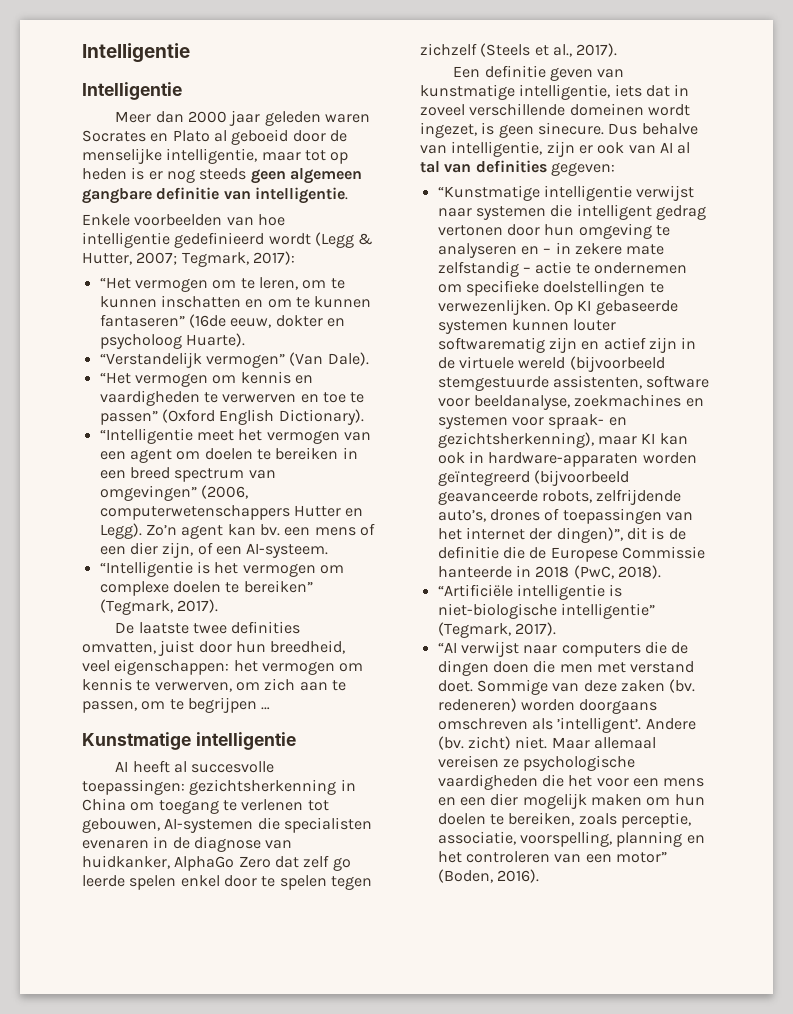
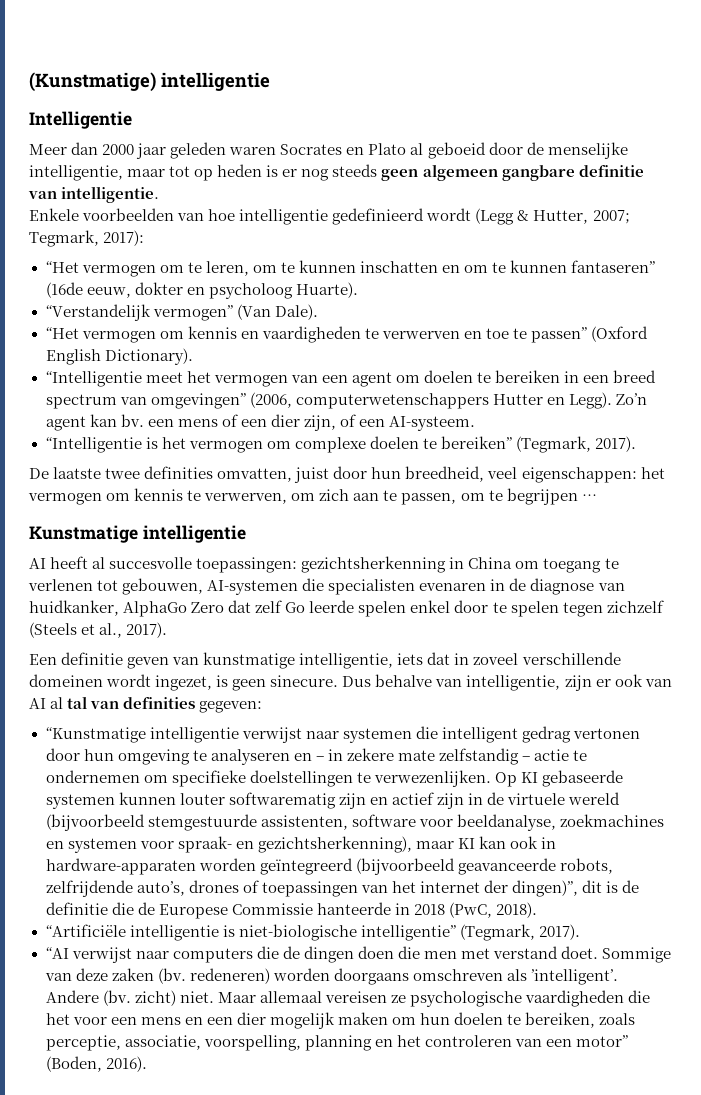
[82,43,190,63] Intelligentie -> [29,72,270,92] (Kunstmatige) intelligentie
[332,857,351,871] go -> [285,602,306,613] Go

